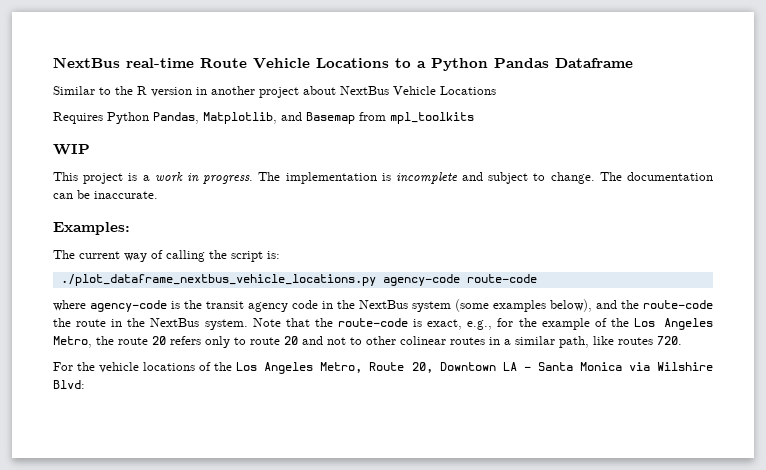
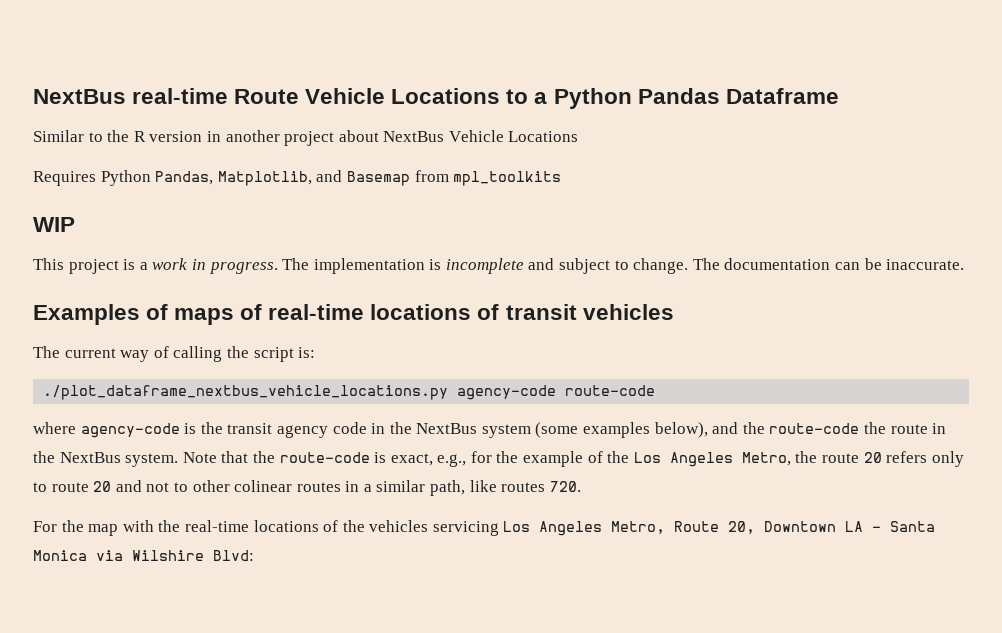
[53,222,130,235] Examples: -> [33,304,674,325] Examples of maps of real-time locations of transit vehicles
[99,362,140,373] vehicle -> [88,520,249,536] map with the real-time
(233, 366) none -> [369,520,499,536] vehicles servicing

